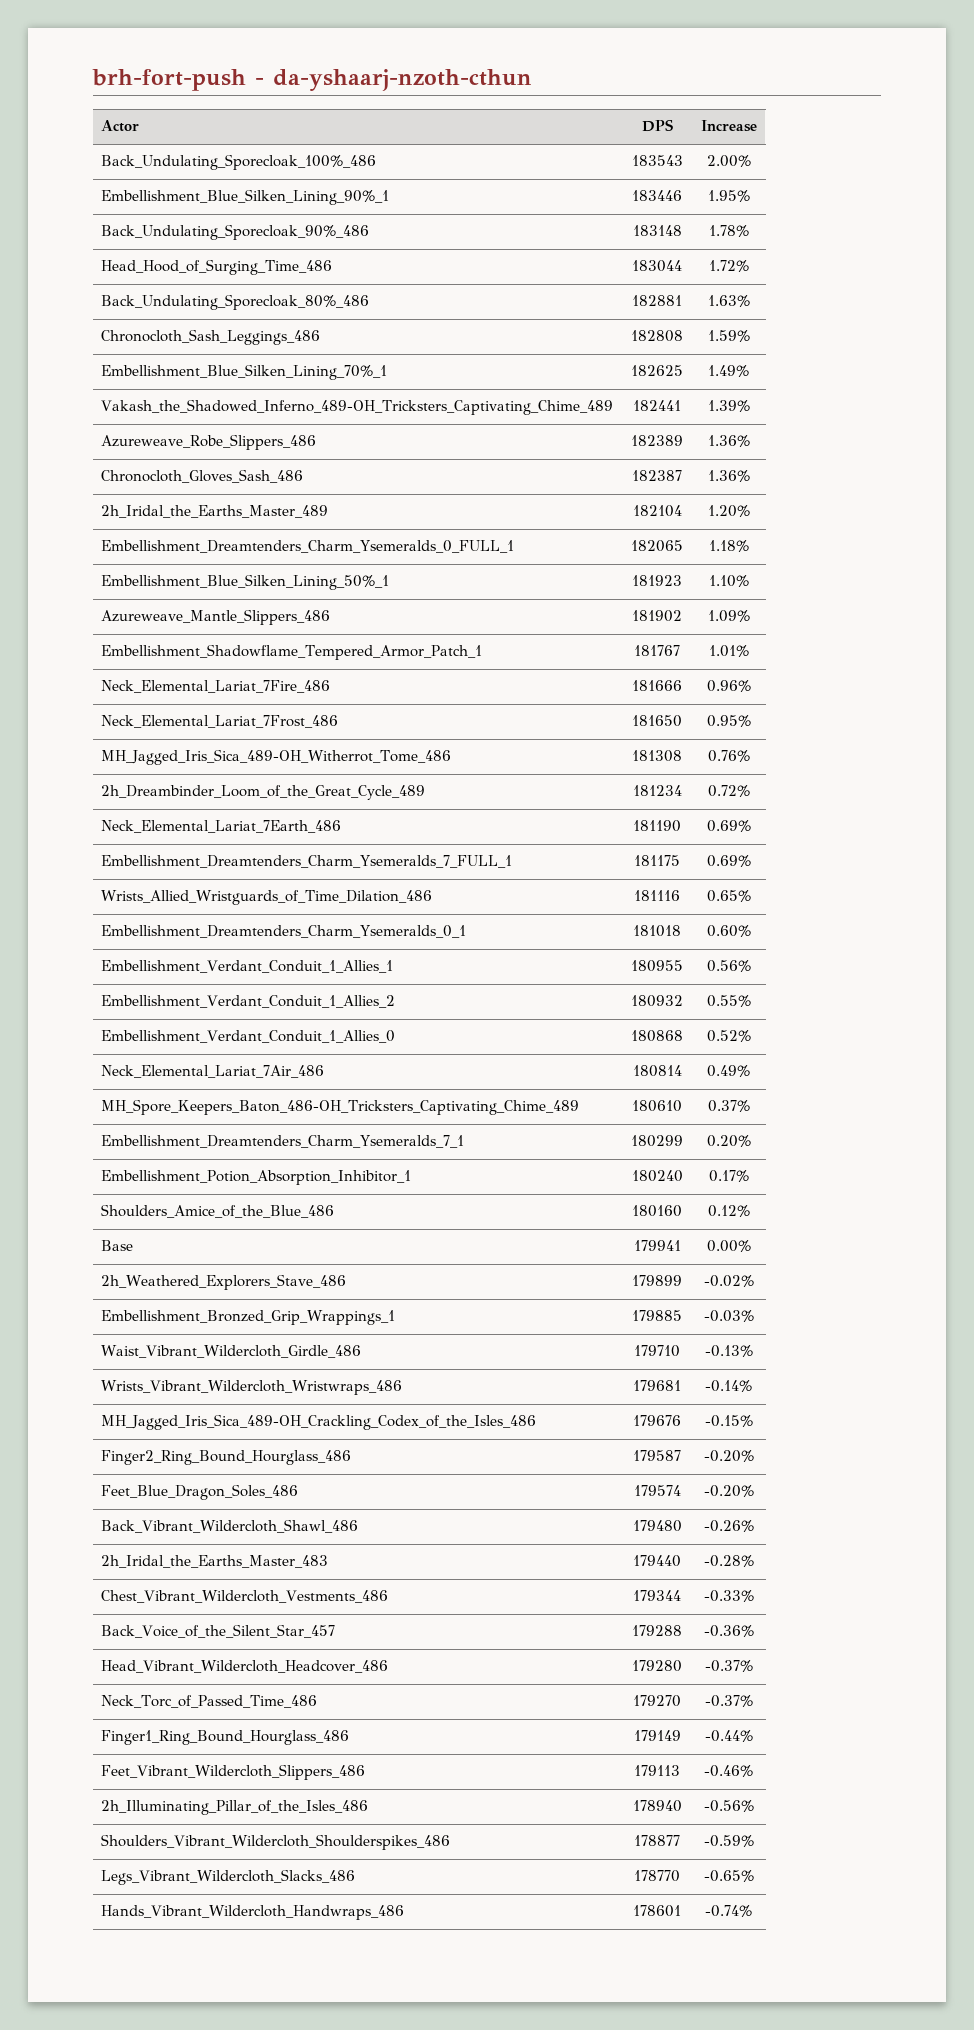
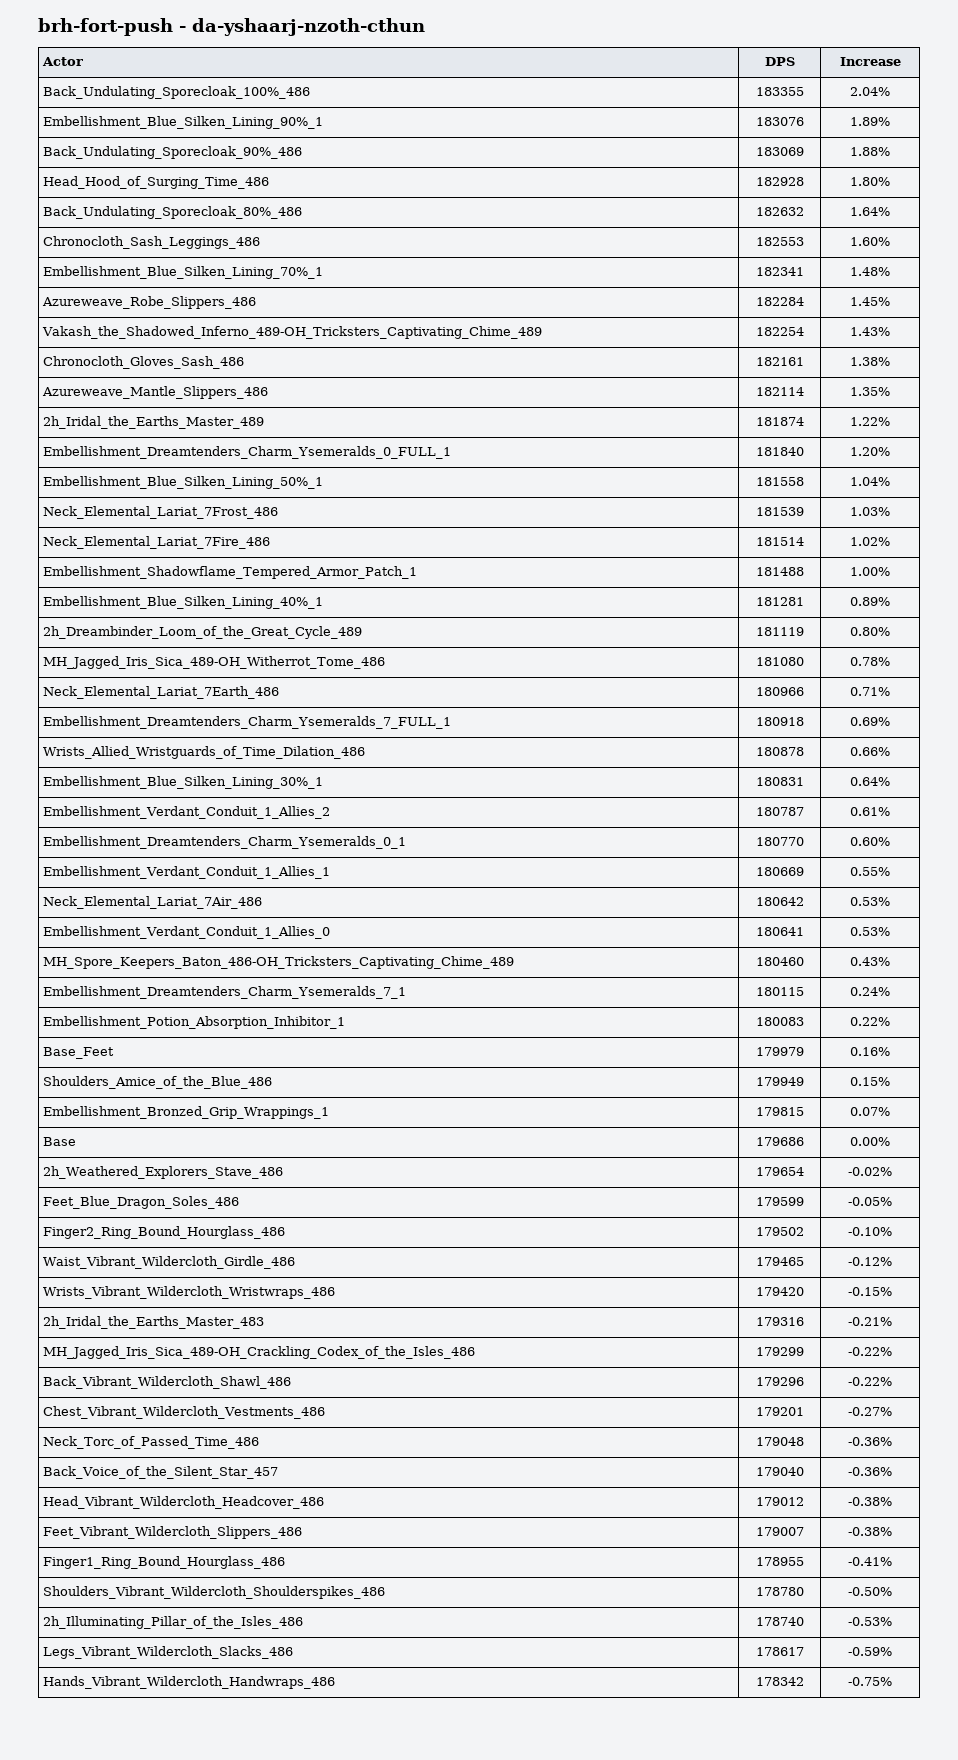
[631,155,683,166] [706,155,751,167] 183543 | 2.00% -> [755,87,804,96] [850,87,890,96] 183355 | 2.04%
[632,190,682,201] [707,190,750,202] 183446 | 1.95% -> [755,117,804,126] [850,117,890,126] 183076 | 1.89%
[632,225,682,236] [708,225,749,237] 183148 | 1.78% -> [755,147,804,156] [850,147,890,156] 183069 | 1.88%
[632,260,682,272] [708,260,749,272] 183044 | 1.72% -> [755,177,804,186] [850,177,890,186] 182928 | 1.80%
[632,295,682,306] [707,295,750,307] 182881 | 1.63% -> [755,207,804,216] [850,207,890,216] 182632 | 1.64%
[631,330,683,342] [707,330,750,342] 182808 | 1.59% -> [755,237,804,246] [850,237,890,246] 182553 | 1.60%
[631,365,683,376] [708,365,749,377] [101,399,614,415] [633,400,681,411] [707,400,750,412] [101,434,317,450] [631,435,683,446] [707,435,750,447] [101,469,304,483] [632,470,682,481] [707,470,750,482] [101,505,329,518] [632,505,682,517] [707,505,750,517] [101,540,515,553] [631,540,683,552] [708,540,749,552] [101,574,390,590] [632,575,682,586] [708,575,749,587] [101,609,331,625] [632,610,682,622] [707,610,750,622] [101,644,483,660] [634,645,680,656] [708,645,749,657] [101,680,331,693] [632,680,682,691] [706,680,751,692] [101,715,339,728] [632,715,682,727] [706,715,751,727] [101,749,452,765] [632,750,682,762] [707,750,750,762] [101,785,426,800] [632,785,682,796] [707,785,750,797] 182625 | 1.49% // Vakash_the_Shadowed_Inferno_489-OH_Tricksters_Captivating_Chime_489 | 182441 | 1.39% // Azureweave_Robe_Slippers_486 | 182389 | 1.36% // Chronocloth_Gloves_Sash_486 | 182387 | 1.36% // 2h_Iridal_the_Earths_Master_489 | 182104 | 1.20% // Embellishment_Dreamtenders_Charm_Ysemeralds_0_FULL_1 | 182065 | 1.18% // Embellishment_Blue_Silken_Lining_50%_1 | 181923 | 1.10% // Azureweave_Mantle_Slippers_486 | 181902 | 1.09% // Embellishment_Shadowflame_Tempered_Armor_Patch_1 | 181767 | 1.01% // Neck_Elemental_Lariat_7Fire_486 | 181666 | 0.96% // Neck_Elemental_Lariat_7Frost_486 | 181650 | 0.95% // MH_Jagged_Iris_Sica_489-OH_Witherrot_Tome_486 | 181308 | 0.76% // 2h_Dreambinder_Loom_of_the_Great_Cycle_489 | 181234 | 0.72% -> [755,267,804,276] [850,267,890,276] [42,296,257,309] [755,297,804,306] [850,297,890,306] [42,326,543,339] [755,327,804,336] [850,327,890,336] [43,356,245,369] [755,357,804,366] [850,357,890,366] [42,386,269,399] [755,387,804,396] [850,387,890,396] [43,416,265,429] [755,417,804,426] [850,417,890,426] [43,446,452,459] [755,447,804,456] [850,447,890,456] [43,476,324,489] [755,477,804,486] [850,477,890,486] [43,506,279,519] [755,507,804,516] [850,507,890,516] [43,536,271,549] [755,537,804,546] [850,537,890,546] [43,566,418,579] [755,567,804,576] [850,567,890,576] [43,596,324,609] [755,597,804,606] [850,597,890,606] [43,626,363,639] [755,627,804,636] [850,627,890,636] [43,656,386,669] [755,657,804,666] [850,657,890,666] 182341 | 1.48% // Azureweave_Robe_Slippers_486 | 182284 | 1.45% // Vakash_the_Shadowed_Inferno_489-OH_Tricksters_Captivating_Chime_489 | 182254 | 1.43% // Chronocloth_Gloves_Sash_486 | 182161 | 1.38% // Azureweave_Mantle_Slippers_486 | 182114 | 1.35% // 2h_Iridal_the_Earths_Master_489 | 181874 | 1.22% // Embellishment_Dreamtenders_Charm_Ysemeralds_0_FULL_1 | 181840 | 1.20% // Embellishment_Blue_Silken_Lining_50%_1 | 181558 | 1.04% // Neck_Elemental_Lariat_7Frost_486 | 181539 | 1.03% // Neck_Elemental_Lariat_7Fire_486 | 181514 | 1.02% // Embellishment_Shadowflame_Tempered_Armor_Patch_1 | 181488 | 1.00% // Embellishment_Blue_Silken_Lining_40%_1 | 181281 | 0.89% // 2h_Dreambinder_Loom_of_the_Great_Cycle_489 | 181119 | 0.80% // MH_Jagged_Iris_Sica_489-OH_Witherrot_Tome_486 | 181080 | 0.78%
[633,820,681,832] [706,820,751,832] 181190 | 0.69% -> [755,687,804,696] [850,687,890,696] 180966 | 0.71%
[634,855,680,866] 181175 -> [755,717,804,726] 180918
[634,890,680,901] [706,890,751,902] 181116 | 0.65% -> [755,747,804,756] [850,747,890,756] [43,776,324,789] [755,777,804,786] [850,777,890,786] [43,806,331,819] [755,807,804,816] [850,807,890,816] 180878 | 0.66% // Embellishment_Blue_Silken_Lining_30%_1 | 180831 | 0.64% // Embellishment_Verdant_Conduit_1_Allies_2 | 180787 | 0.61%
[633,925,681,937] 181018 -> [755,837,804,846] 180770
[631,960,683,972] [706,960,751,972] [101,995,396,1008] [631,995,683,1007] [706,995,751,1007] [101,1030,396,1043] [631,1030,683,1042] [706,1030,751,1042] [101,1065,325,1078] [632,1065,682,1077] [707,1065,750,1077] 180955 | 0.56% // Embellishment_Verdant_Conduit_1_Allies_2 | 180932 | 0.55% // Embellishment_Verdant_Conduit_1_Allies_0 | 180868 | 0.52% // Neck_Elemental_Lariat_7Air_486 | 180814 | 0.49% -> [755,867,804,876] [850,867,890,876] [43,896,263,909] [755,897,804,906] [850,897,890,906] [43,926,331,939] [755,927,804,936] [850,927,890,936] 180669 | 0.55% // Neck_Elemental_Lariat_7Air_486 | 180642 | 0.53% // Embellishment_Verdant_Conduit_1_Allies_0 | 180641 | 0.53%
[632,1100,682,1112] [707,1100,750,1112] 180610 | 0.37% -> [755,957,804,966] [850,957,890,966] 180460 | 0.43%
[631,1135,683,1147] [706,1135,751,1147] 180299 | 0.20% -> [755,987,804,996] [850,987,890,996] 180115 | 0.24%
[631,1170,683,1182] [708,1170,749,1182] [101,1204,335,1218] [632,1205,682,1217] [707,1205,750,1217] 180240 | 0.17% // Shoulders_Amice_of_the_Blue_486 | 180160 | 0.12% -> [755,1017,804,1026] [850,1017,890,1026] [43,1047,115,1059] [755,1047,804,1056] [850,1047,890,1056] [43,1076,273,1089] [755,1077,804,1086] [850,1077,890,1086] [43,1106,330,1119] [755,1107,804,1116] [850,1107,890,1116] 180083 | 0.22% // Base_Feet | 179979 | 0.16% // Shoulders_Amice_of_the_Blue_486 | 179949 | 0.15% // Embellishment_Bronzed_Grip_Wrappings_1 | 179815 | 0.07%
[633,1240,681,1251] 179941 -> [755,1137,804,1146] 179686
[632,1275,682,1286] 179899 -> [755,1167,804,1176] 179654
[101,1310,396,1325] [632,1310,682,1321] [703,1310,754,1322] Embellishment_Bronzed_Grip_Wrappings_1 | 179885 | -0.03% -> [43,1196,240,1209] [755,1197,804,1206] [848,1197,892,1206] [43,1226,286,1239] [755,1227,804,1236] [848,1227,892,1236] Feet_Blue_Dragon_Soles_486 | 179599 | -0.05% // Finger2_Ring_Bound_Hourglass_486 | 179502 | -0.10%
[634,1345,680,1357] [704,1345,753,1357] 179710 | -0.13% -> [755,1257,804,1266] [848,1257,892,1266] 179465 | -0.12%
[633,1380,681,1391] [705,1380,752,1392] [101,1414,537,1430] [633,1415,681,1426] [704,1415,753,1427] [101,1450,352,1465] [633,1450,681,1461] [703,1450,754,1462] [101,1484,299,1500] [633,1485,681,1496] [703,1485,754,1497] [101,1519,359,1533] [632,1520,682,1532] [703,1520,754,1532] [101,1555,329,1568] [633,1555,681,1567] [703,1555,754,1567] [101,1590,389,1603] [633,1590,681,1601] [703,1590,754,1602] 179681 | -0.14% // MH_Jagged_Iris_Sica_489-OH_Crackling_Codex_of_the_Isles_486 | 179676 | -0.15% // Finger2_Ring_Bound_Hourglass_486 | 179587 | -0.20% // Feet_Blue_Dragon_Soles_486 | 179574 | -0.20% // Back_Vibrant_Wildercloth_Shawl_486 | 179480 | -0.26% // 2h_Iridal_the_Earths_Master_483 | 179440 | -0.28% // Chest_Vibrant_Wildercloth_Vestments_486 | 179344 | -0.33% -> [755,1287,804,1296] [848,1287,892,1296] [43,1316,265,1329] [755,1317,804,1326] [848,1317,892,1326] [43,1346,476,1359] [755,1347,804,1356] [848,1347,892,1356] [43,1376,292,1389] [755,1377,804,1386] [848,1377,892,1386] [43,1406,326,1419] [755,1407,804,1416] [848,1407,892,1416] [43,1436,260,1449] [755,1437,804,1446] [848,1437,892,1446] 179420 | -0.15% // 2h_Iridal_the_Earths_Master_483 | 179316 | -0.21% // MH_Jagged_Iris_Sica_489-OH_Crackling_Codex_of_the_Isles_486 | 179299 | -0.22% // Back_Vibrant_Wildercloth_Shawl_486 | 179296 | -0.22% // Chest_Vibrant_Wildercloth_Vestments_486 | 179201 | -0.27% // Neck_Torc_of_Passed_Time_486 | 179048 | -0.36%
[632,1625,682,1636] 179288 -> [755,1467,804,1476] 179040
[632,1660,682,1672] [704,1660,753,1672] [101,1695,318,1708] [633,1695,681,1707] [704,1695,753,1707] [101,1730,350,1745] [633,1730,681,1741] [704,1730,753,1742] [101,1764,366,1780] [634,1765,680,1776] [704,1765,753,1777] [101,1800,369,1815] [632,1800,682,1812] [703,1800,754,1812] [101,1834,451,1850] [634,1835,680,1846] [703,1835,754,1847] [101,1869,356,1885] [634,1870,680,1882] [703,1870,754,1882] 179280 | -0.37% // Neck_Torc_of_Passed_Time_486 | 179270 | -0.37% // Finger1_Ring_Bound_Hourglass_486 | 179149 | -0.44% // Feet_Vibrant_Wildercloth_Slippers_486 | 179113 | -0.46% // 2h_Illuminating_Pillar_of_the_Isles_486 | 178940 | -0.56% // Shoulders_Vibrant_Wildercloth_Shoulderspikes_486 | 178877 | -0.59% // Legs_Vibrant_Wildercloth_Slacks_486 | 178770 | -0.65% -> [755,1497,804,1506] [848,1497,892,1506] [43,1526,303,1539] [755,1527,804,1536] [848,1527,892,1536] [43,1556,286,1569] [755,1557,804,1566] [848,1557,892,1566] [43,1586,386,1599] [755,1587,804,1596] [848,1587,892,1596] [43,1616,304,1629] [755,1617,804,1626] [848,1617,892,1626] [43,1646,294,1659] [755,1647,804,1656] [848,1647,892,1656] 179012 | -0.38% // Feet_Vibrant_Wildercloth_Slippers_486 | 179007 | -0.38% // Finger1_Ring_Bound_Hourglass_486 | 178955 | -0.41% // Shoulders_Vibrant_Wildercloth_Shoulderspikes_486 | 178780 | -0.50% // 2h_Illuminating_Pillar_of_the_Isles_486 | 178740 | -0.53% // Legs_Vibrant_Wildercloth_Slacks_486 | 178617 | -0.59%
[633,1905,681,1917] [705,1905,752,1917] 178601 | -0.74% -> [755,1677,804,1686] [848,1677,892,1686] 178342 | -0.75%

